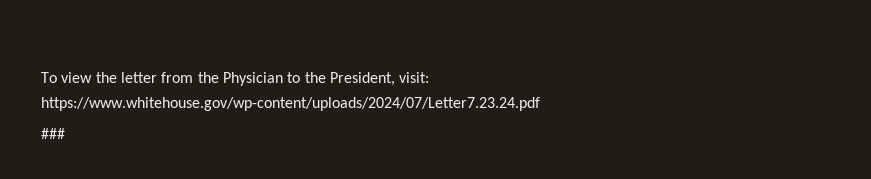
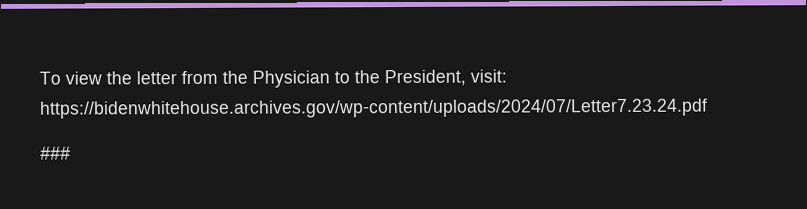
[41,97,540,111] https://www.whitehouse.gov/wp-content/uploads/2024/07/Letter7.23.24.pdf -> [39,98,708,119] https://bidenwhitehouse.archives.gov/wp-content/uploads/2024/07/Letter7.23.24.pdf

